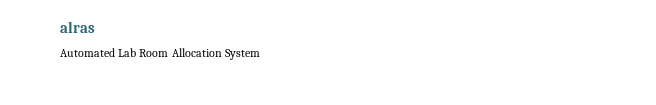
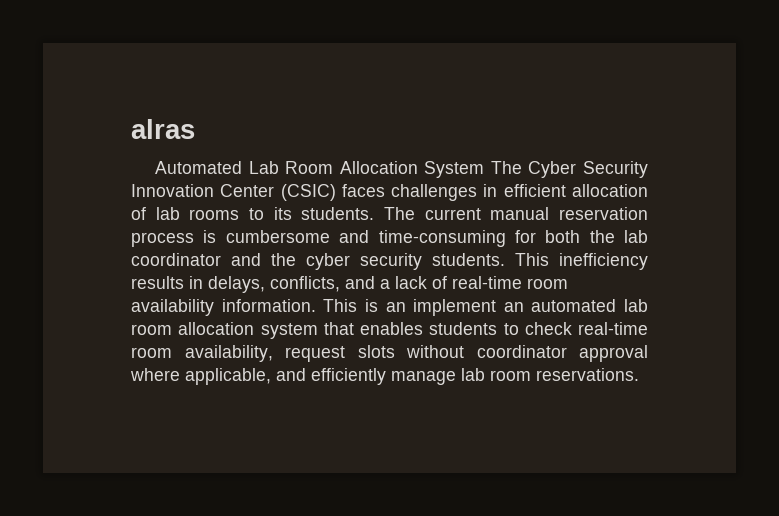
(260, 54) none -> [490,161,648,178] [131,184,648,201] [131,207,648,220] [131,230,648,247] [131,253,648,270] [131,276,568,293] [131,299,648,316] [131,322,648,339] [131,345,648,362] [130,368,639,385] The Cyber Security Innovation Center (CSIC) faces challenges in efficient allocation of lab rooms to its students. The current manual reservation process is cumbersome and time-consuming for both the lab coordinator and the cyber security students. This inefficiency results in delays, conflicts, and a lack of real-time room availability information. This is an implement an automated lab room allocation system that enables students to check real-time room availability, request slots without coordinator approval where applicable, and efficiently manage lab room reservations.

